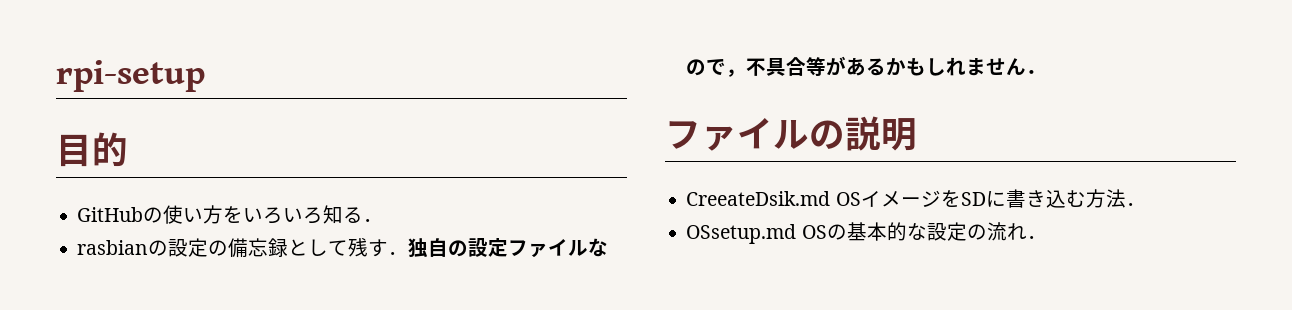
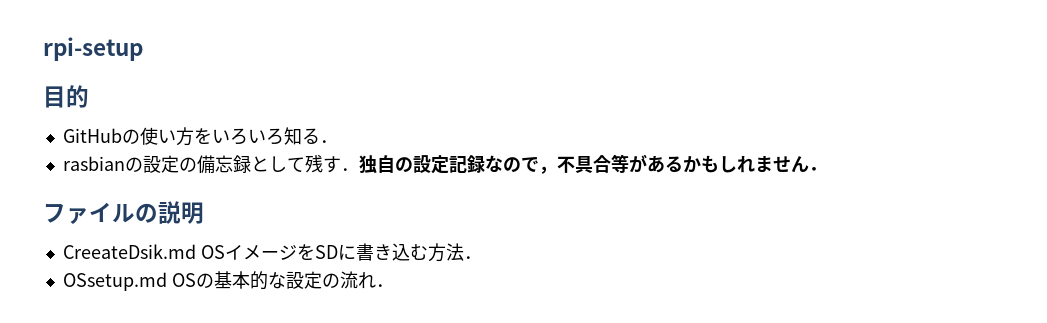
[508,239,589,258] ファイル -> [448,155,485,173] 記録

